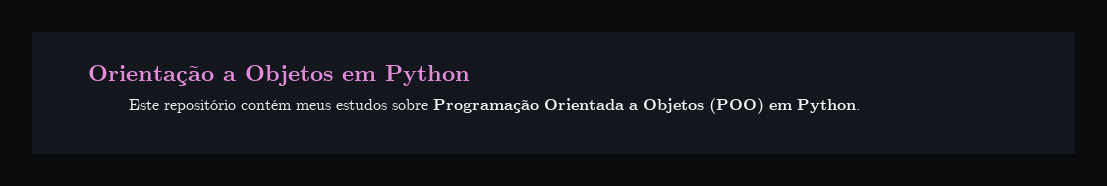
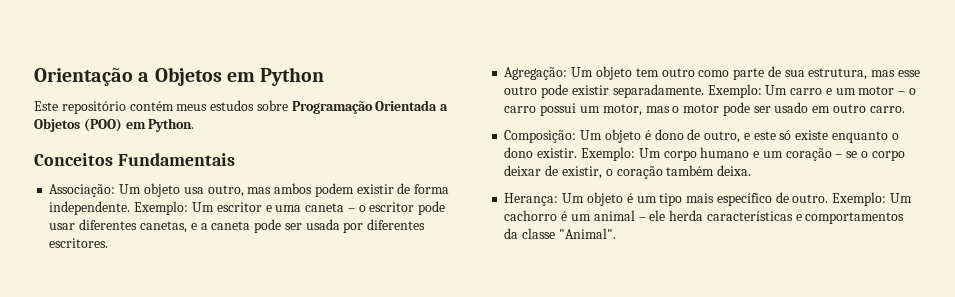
(861, 106) none -> [34,153,235,166] [49,183,450,197] [49,201,446,215] [49,219,426,233] [49,238,109,248] [504,66,920,80] [504,84,916,98] [504,102,905,116] [504,129,899,143] [504,147,905,161] [504,165,752,179] [504,192,912,206] [504,210,905,224] [504,228,616,239] // Conceitos Fundamentais // Associação: Um objeto usa outro, mas ambos podem existir de forma independente. Exemplo: Um escritor e uma caneta – o escritor pode usar diferentes canetas, e a caneta pode ser usada por diferentes escritores. // Agregação: Um objeto tem outro como parte de sua estrutura, mas esse outro pode existir separadamente. Exemplo: Um carro e um motor – o carro possui um motor, mas o motor pode ser usado em outro carro. // Composição: Um objeto é dono de outro, e este só existe enquanto o dono existir. Exemplo: Um corpo humano e um coração – se o corpo deixar de existir, o coração também deixa. // Herança: Um objeto é um tipo mais específico de outro. Exemplo: Um cachorro é um animal – ele herda características e comportamentos da classe "Animal".

